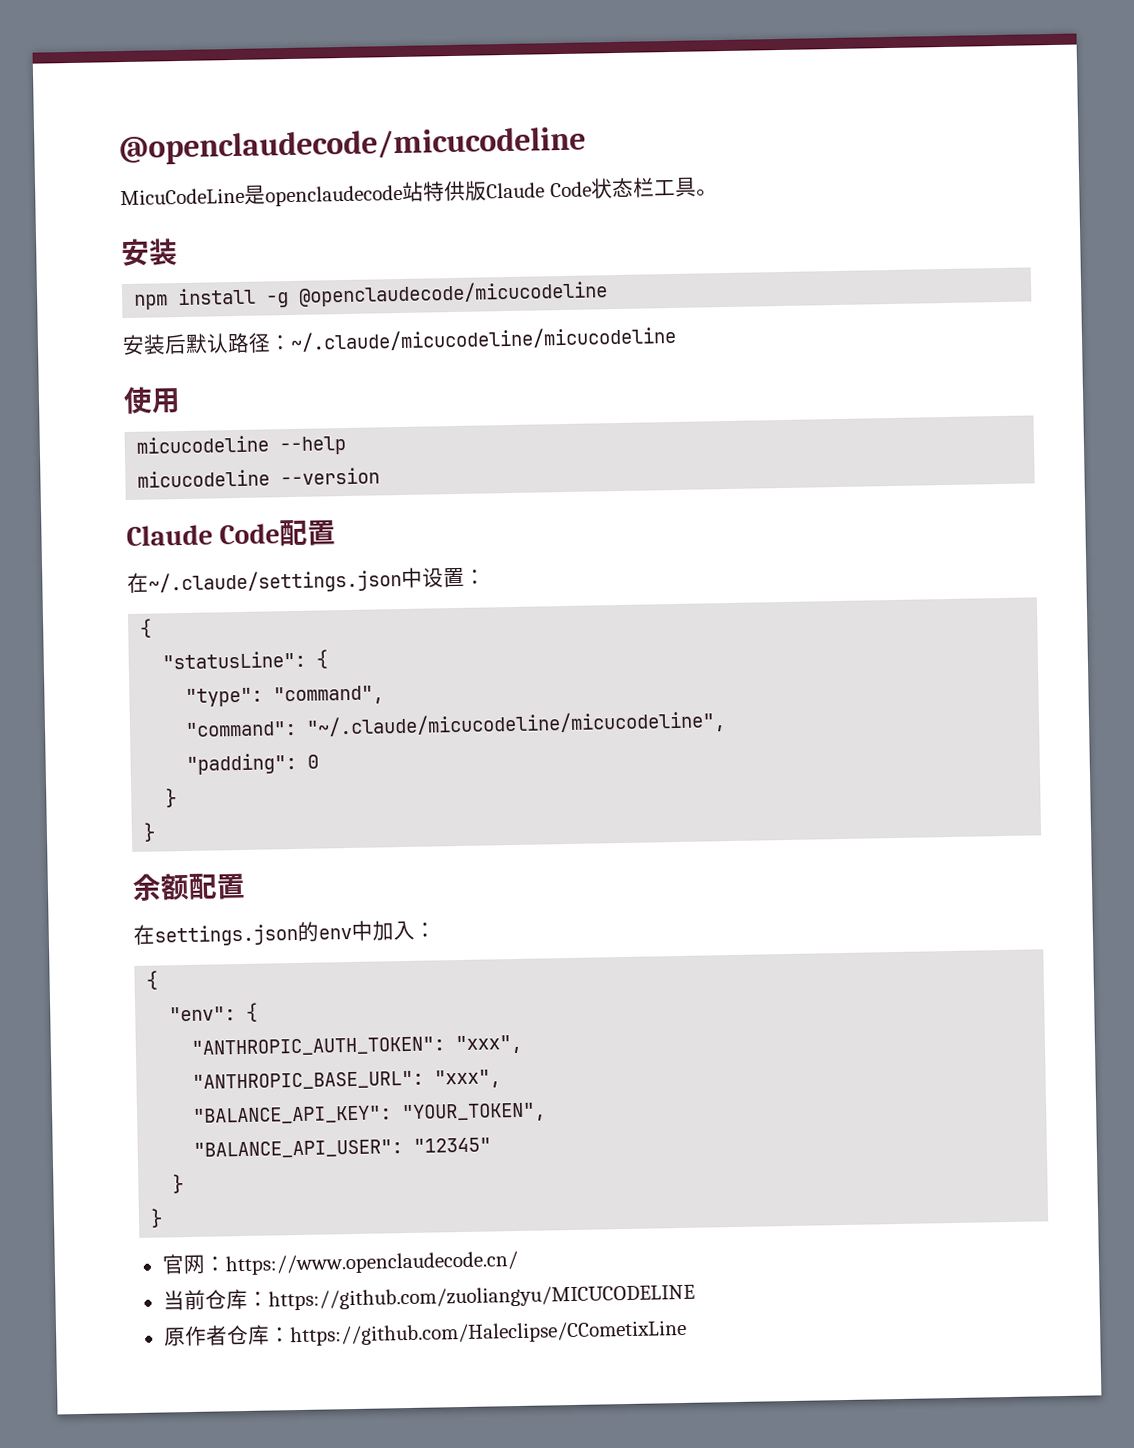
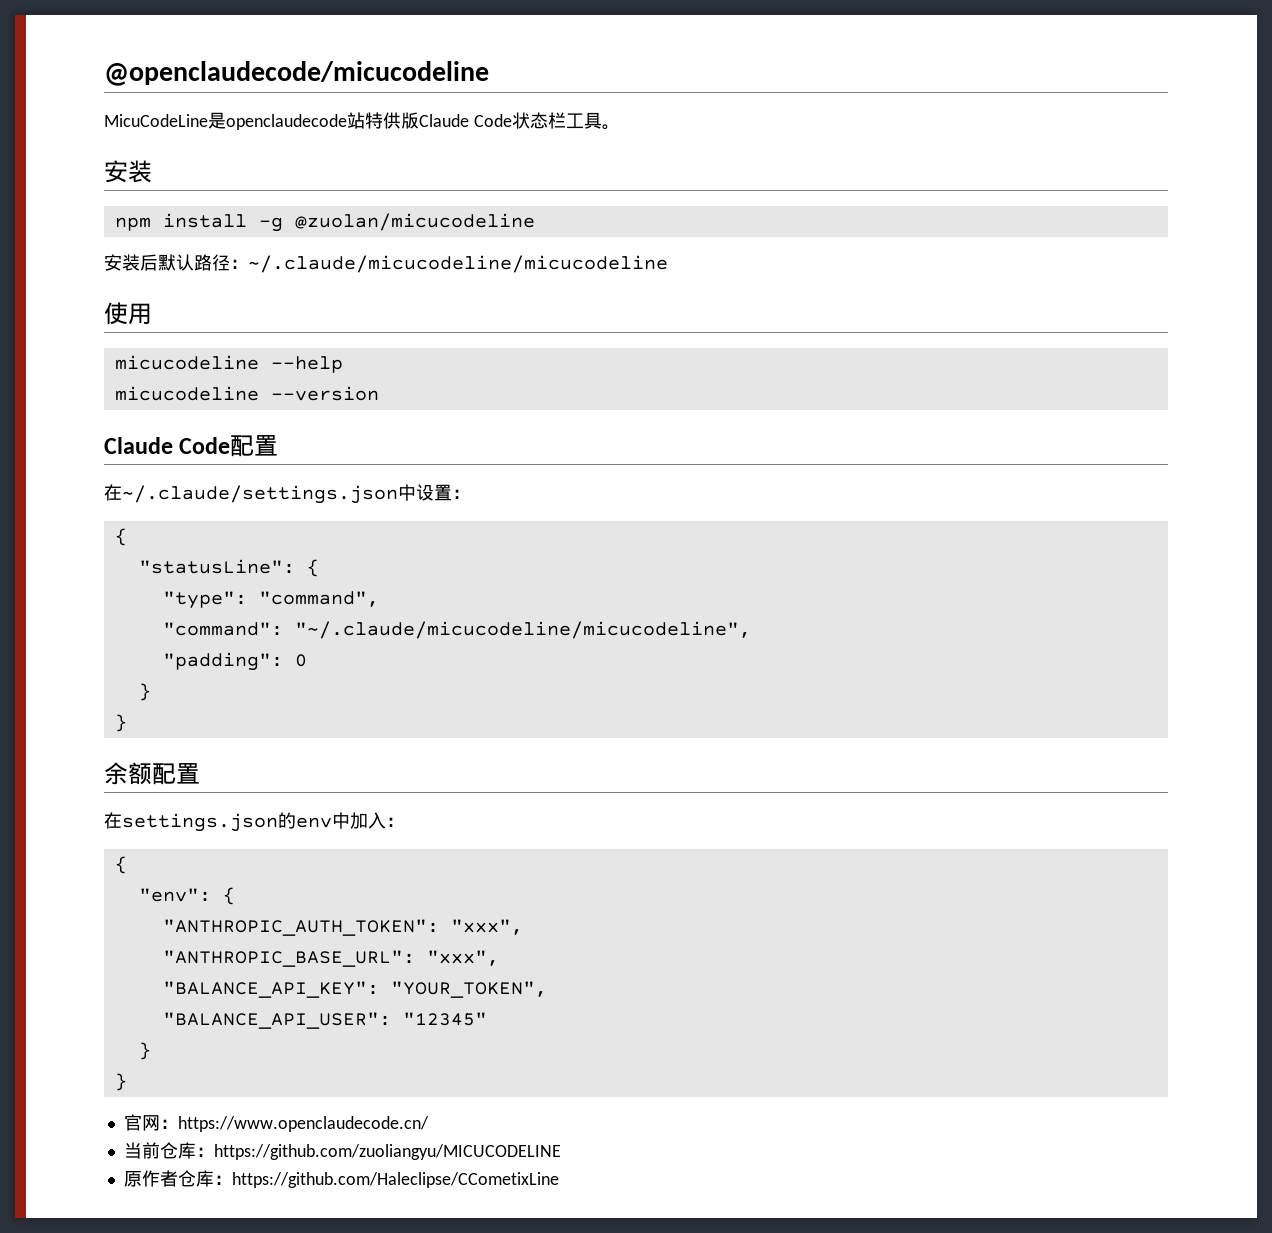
[298,280,609,307] @openclaudecode/micucodeline -> [294,213,535,231] @zuolan/micucodeline

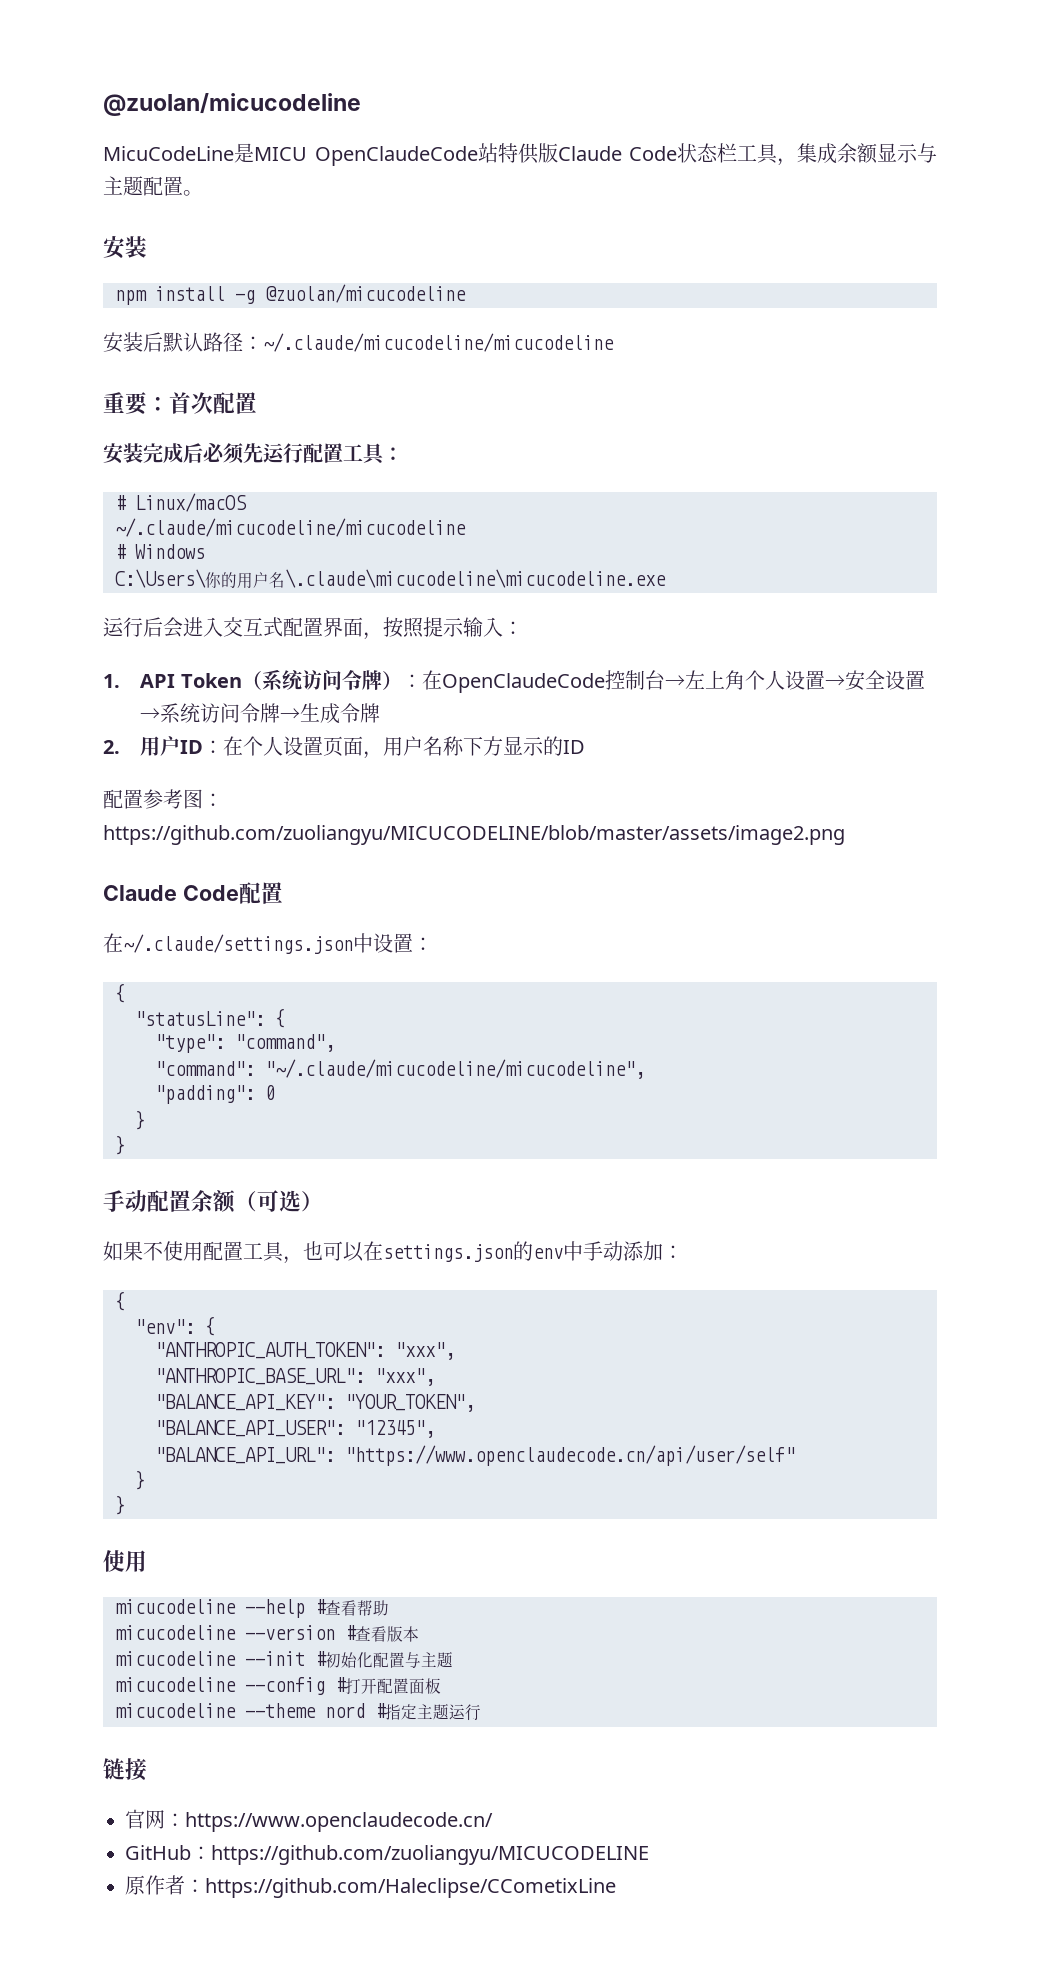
[104,61,489,86] @openclaudecode/micucodeline -> [103,93,361,116] @zuolan/micucodeline
[226,114,347,130] openclaudecode -> [254,146,478,166] MICU OpenClaudeCode
(602, 120) none -> [777,143,937,166] [103,176,183,196] ，集成余额显示与主题配置
[104,302,152,325] [114,355,343,373] [114,386,379,401] 使用 // micucodeline --help // micucodeline --version -> [103,392,257,415] [103,443,403,465] [115,493,247,512] [115,518,466,537] [115,544,205,559] [115,569,666,589] [103,617,523,640] [103,669,925,693] [140,703,381,724] [103,736,586,759] [103,789,223,809] [103,825,845,845] 重要：首次配置 // 安装完成后必须先运行配置工具： // # Linux/macOS // ~/.claude/micucodeline/micucodeline // # Windows // C:\Users\你的用户名\.claude\micucodeline\micucodeline.exe // 运行后会进入交互式配置界面，按照提示输入： // 1. API Token（系统访问令牌）：在OpenClaudeCode控制台→左上角个人设置→安全设置→系统访问令牌→生成令牌 // 2.用户ID：在个人设置页面，用户名称下方显示的ID // 配置参考图：https://github.com/zuoliangyu/MICUCODELINE/blob/master/assets/image2.png
[104,762,200,785] 余额配置 // -> [103,1190,323,1213] [103,1241,364,1264] 手动配置余额（可选） // 如果不使用配置工具，也可以
[350,812,386,829] 加入 -> [583,1241,663,1261] 手动添加
[402,1012,487,1026] [138,1042,151,1060] [114,1073,127,1091] "12345" // } // } -> [355,1420,435,1438] [155,1445,795,1466] [135,1470,145,1490] [115,1495,125,1515] [103,1550,147,1572] [115,1599,389,1618] [115,1625,419,1642] [115,1651,453,1668] [115,1677,441,1695] [115,1703,481,1721] [103,1758,147,1781] "12345", // "BALANCE_API_URL": "https://www.openclaudecode.cn/api/user/self" // } // } // 使用 // micucodeline --help #查看帮助 // micucodeline --version #查看版本 // micucodeline --init #初始化配置与主题 // micucodeline --config #打开配置面板 // micucodeline --theme nord #指定主题运行 // 链接
[123,1142,196,1159] 当前仓库 -> [125,1845,191,1860] GitHub
[177,1170,214,1187] 仓库 -> (185, 1885) none

